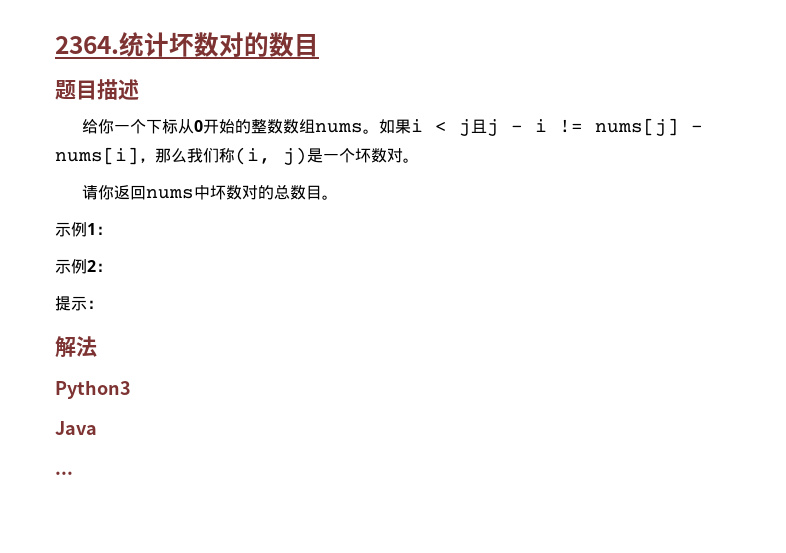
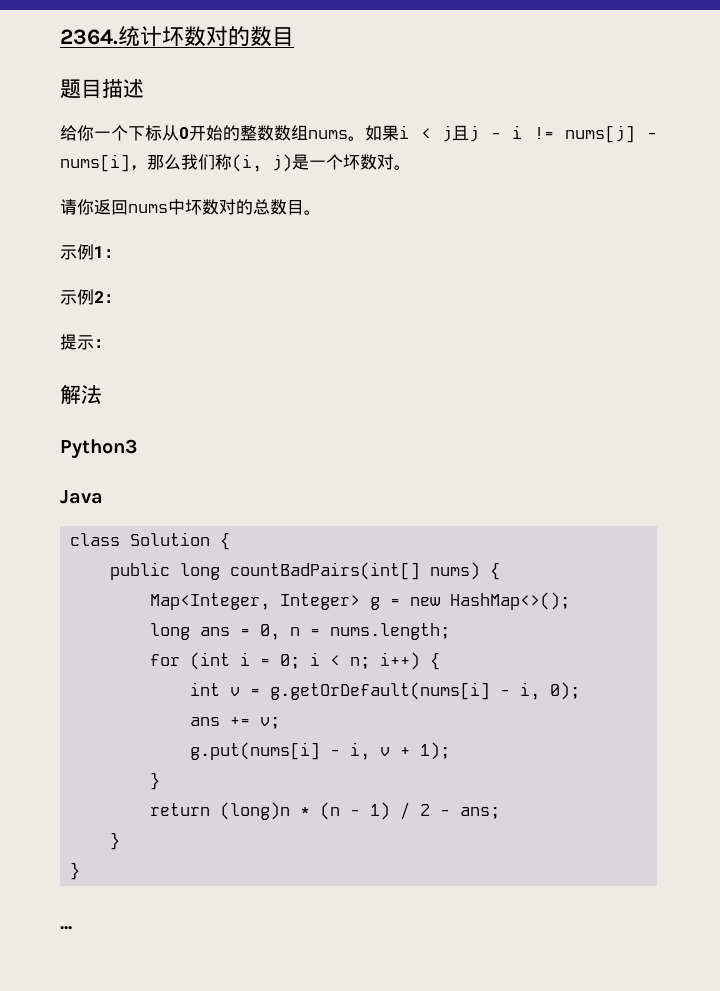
(97, 428) none -> [70,532,231,550] [110,562,501,580] [150,592,571,610] [150,623,451,640] [150,652,441,670] [190,682,581,700] [190,717,281,729] [190,742,451,760] [150,772,161,790] [150,802,501,820] [110,832,121,850] [70,862,81,880] // class Solution { // public long countBadPairs(int[] nums) { // Map<Integer, Integer> g = new HashMap<>(); // long ans = 0, n = nums.length; // for (int i = 0; i < n; i++) { // int v = g.getOrDefault(nums[i] - i, 0); // ans += v; // g.put(nums[i] - i, v + 1); // } // return (long)n * (n - 1) / 2 - ans; // } // }

